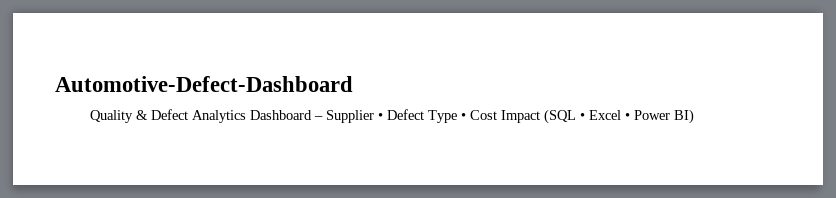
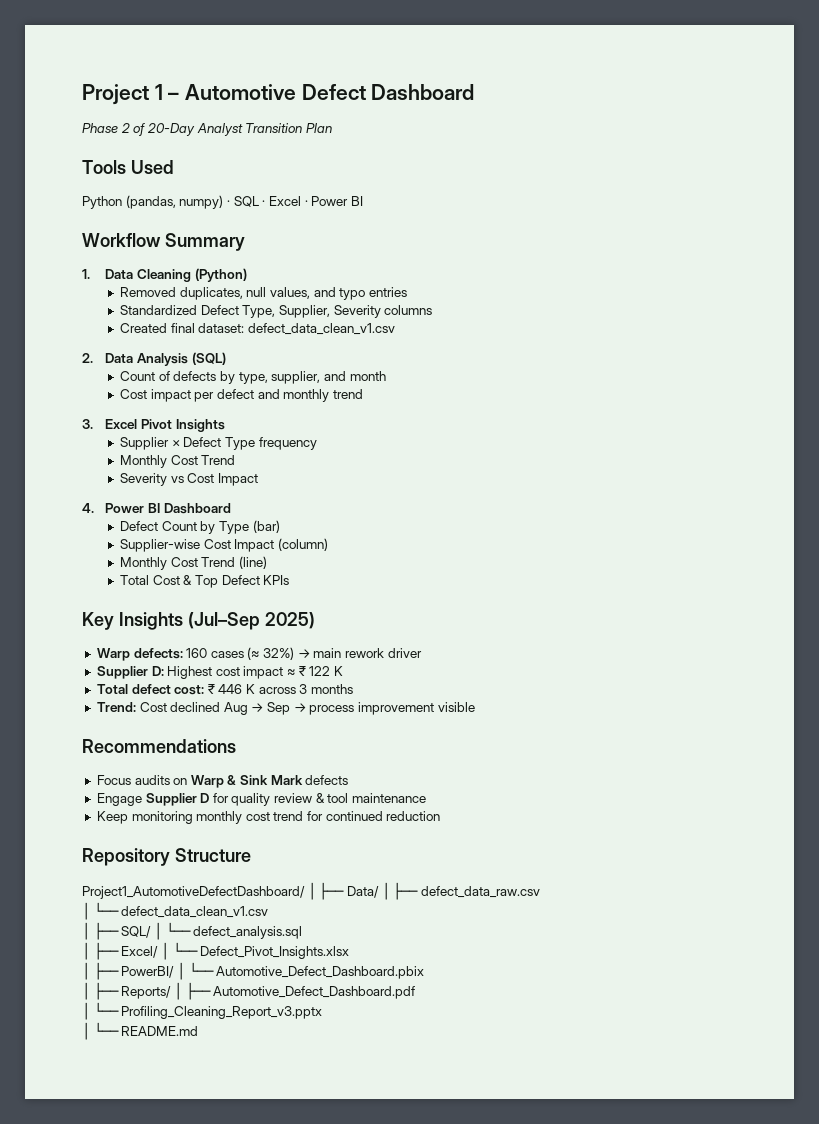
[55,76,353,92] [89,109,694,124] Automotive-Defect-Dashboard // Quality & Defect Analytics Dashboard – Supplier • Defect Type • Cost Impact (SQL • Excel • Power BI) -> [82,84,475,105] [82,123,332,136] [82,160,174,174] [82,195,363,209] [82,233,245,251] [82,268,247,282] [120,287,407,300] [120,305,433,318] [120,323,395,335] [82,352,226,366] [120,371,386,384] [120,389,363,402] [82,419,225,432] [120,437,317,450] [120,455,236,468] [120,473,258,486] [82,503,231,514] [120,520,280,534] [120,538,328,552] [120,556,267,570] [120,575,290,588] [82,612,315,630] [96,647,422,661] [96,666,344,679] [96,684,354,695] [96,702,475,715] [82,739,236,753] [96,775,349,788] [96,793,427,806] [96,811,441,824] [82,848,251,866] [82,882,540,900] [82,902,269,920] [82,922,303,940] [82,942,350,960] [82,962,425,980] [82,982,416,1000] [82,1002,323,1020] [82,1022,199,1040] Project 1 – Automotive Defect Dashboard // Phase 2 of 20-Day Analyst Transition Plan // Tools Used // Python (pandas, numpy) · SQL · Excel · Power BI // Workflow Summary // 1. Data Cleaning (Python) // Removed duplicates, null values, and typo entries // Standardized Defect Type, Supplier, Severity columns // Created final dataset: defect_data_clean_v1.csv // 2. Data Analysis (SQL) // Count of defects by type, supplier, and month // Cost impact per defect and monthly trend // 3. Excel Pivot Insights // Supplier × Defect Type frequency // Monthly Cost Trend // Severity vs Cost Impact // 4. Power BI Dashboard // Defect Count by Type (bar) // Supplier-wise Cost Impact (column) // Monthly Cost Trend (line) // Total Cost & Top Defect KPIs // Key Insights (Jul–Sep 2025) // Warp defects: 160 cases (≈ 32%) → main rework driver // Supplier D: Highest cost impact ≈ ₹ 122 K // Total defect cost: ₹ 446 K across 3 months // Trend: Cost declined Aug → Sep → process improvement visible // Recommendations // Focus audits on Warp & Sink Mark defects // Engage Supplier D for quality review & tool maintenance // Keep monitoring monthly cost trend for continued reduction // Repository Structure // Project1_AutomotiveDefectDashboard/ │ ├── Data/ │ ├── defect_data_raw.csv // │ └── defect_data_clean_v1.csv // │ ├── SQL/ │ └── defect_analysis.sql // │ ├── Excel/ │ └── Defect_Pivot_Insights.xlsx // │ ├── PowerBI/ │ └── Automotive_Defect_Dashboard.pbix // │ ├── Reports/ │ ├── Automotive_Defect_Dashboard.pdf // │ └── Profiling_Cleaning_Report_v3.pptx // │ └── README.md

